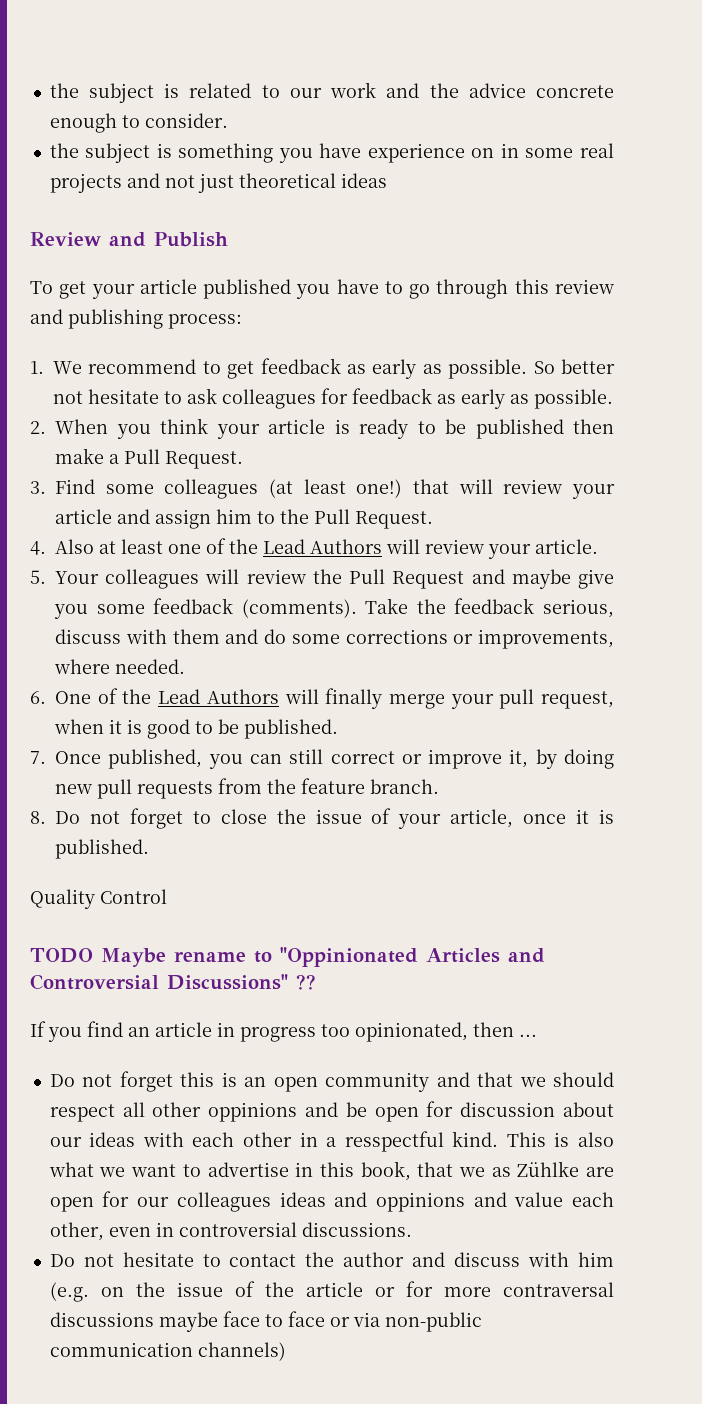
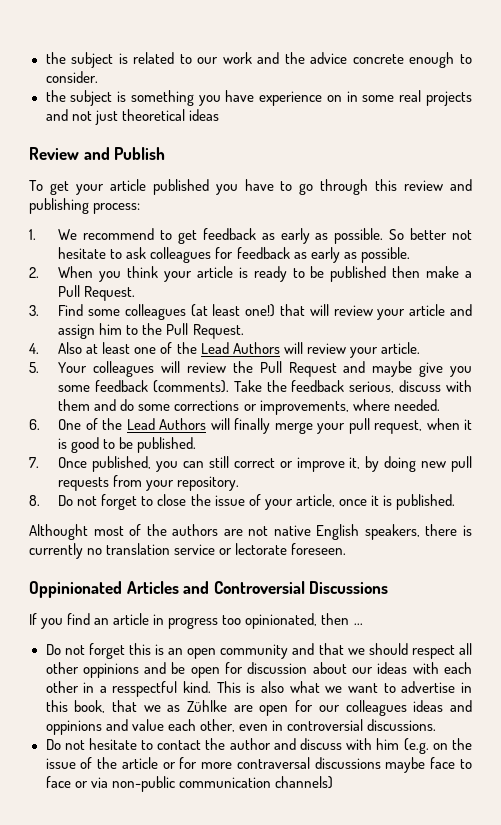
[267,778,439,794] the feature branch. -> [146,476,240,491] your repository.
[30,889,167,909] [30,947,418,967] Quality Control // TODO Maybe rename to "Oppinionated -> [29,524,472,540] [29,543,347,559] [29,581,122,598] Althought most of the authors are not native English speakers, there is currently no translation service or lectorate foreseen. // Oppinionated
[167,974,316,990] Discussions" ?? -> [309,581,389,594] Discussions

